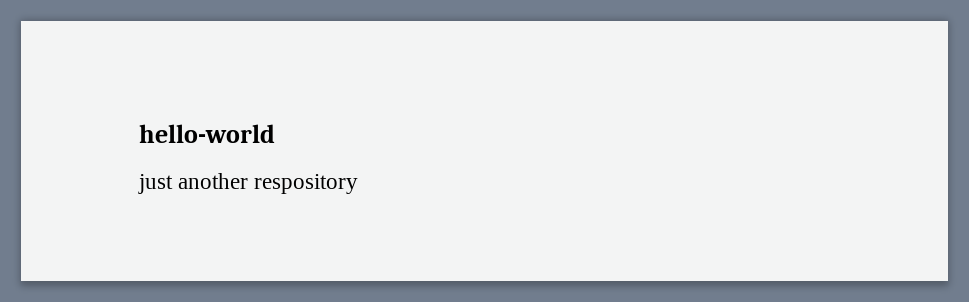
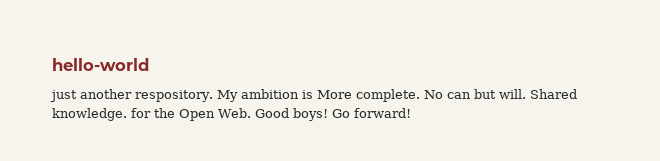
[254,174,359,194] respository -> [135,89,577,102] [52,108,411,121] respository. My ambition is More complete. No can but will. Shared knowledge. for the Open Web. Good boys! Go forward!

